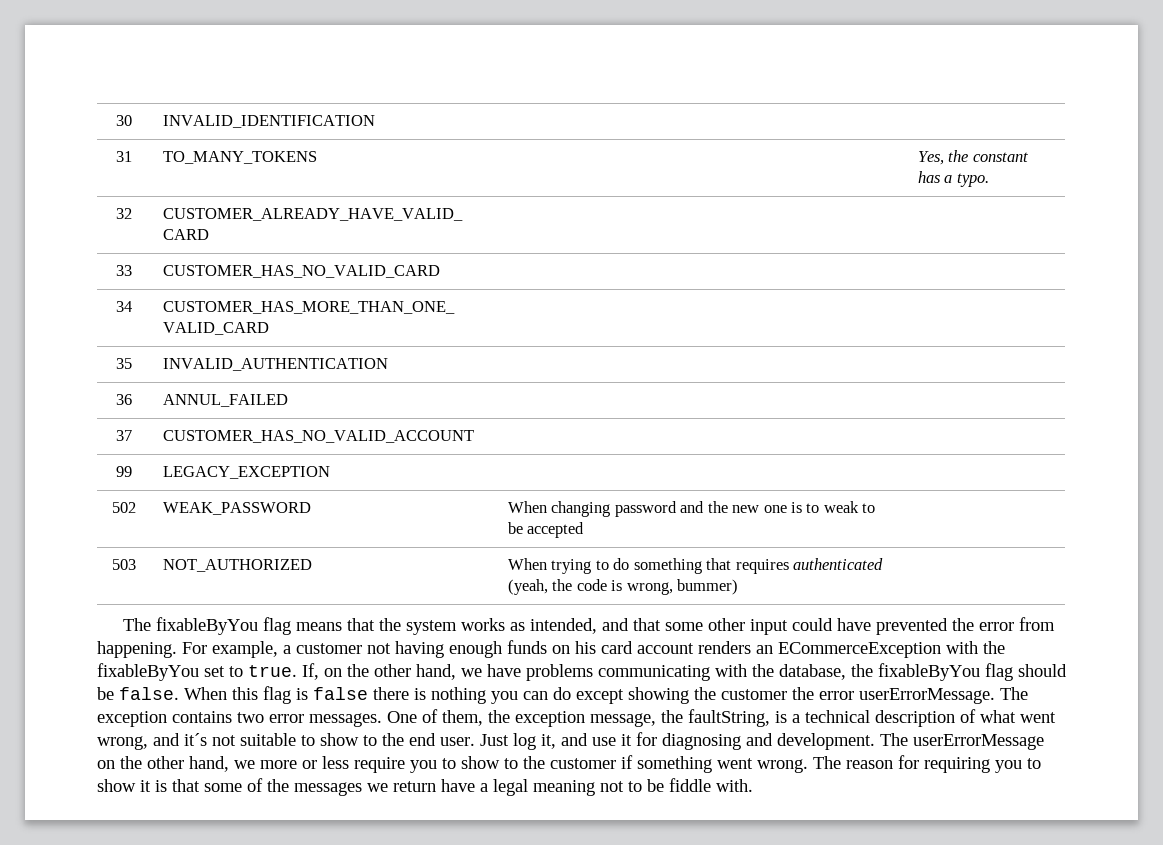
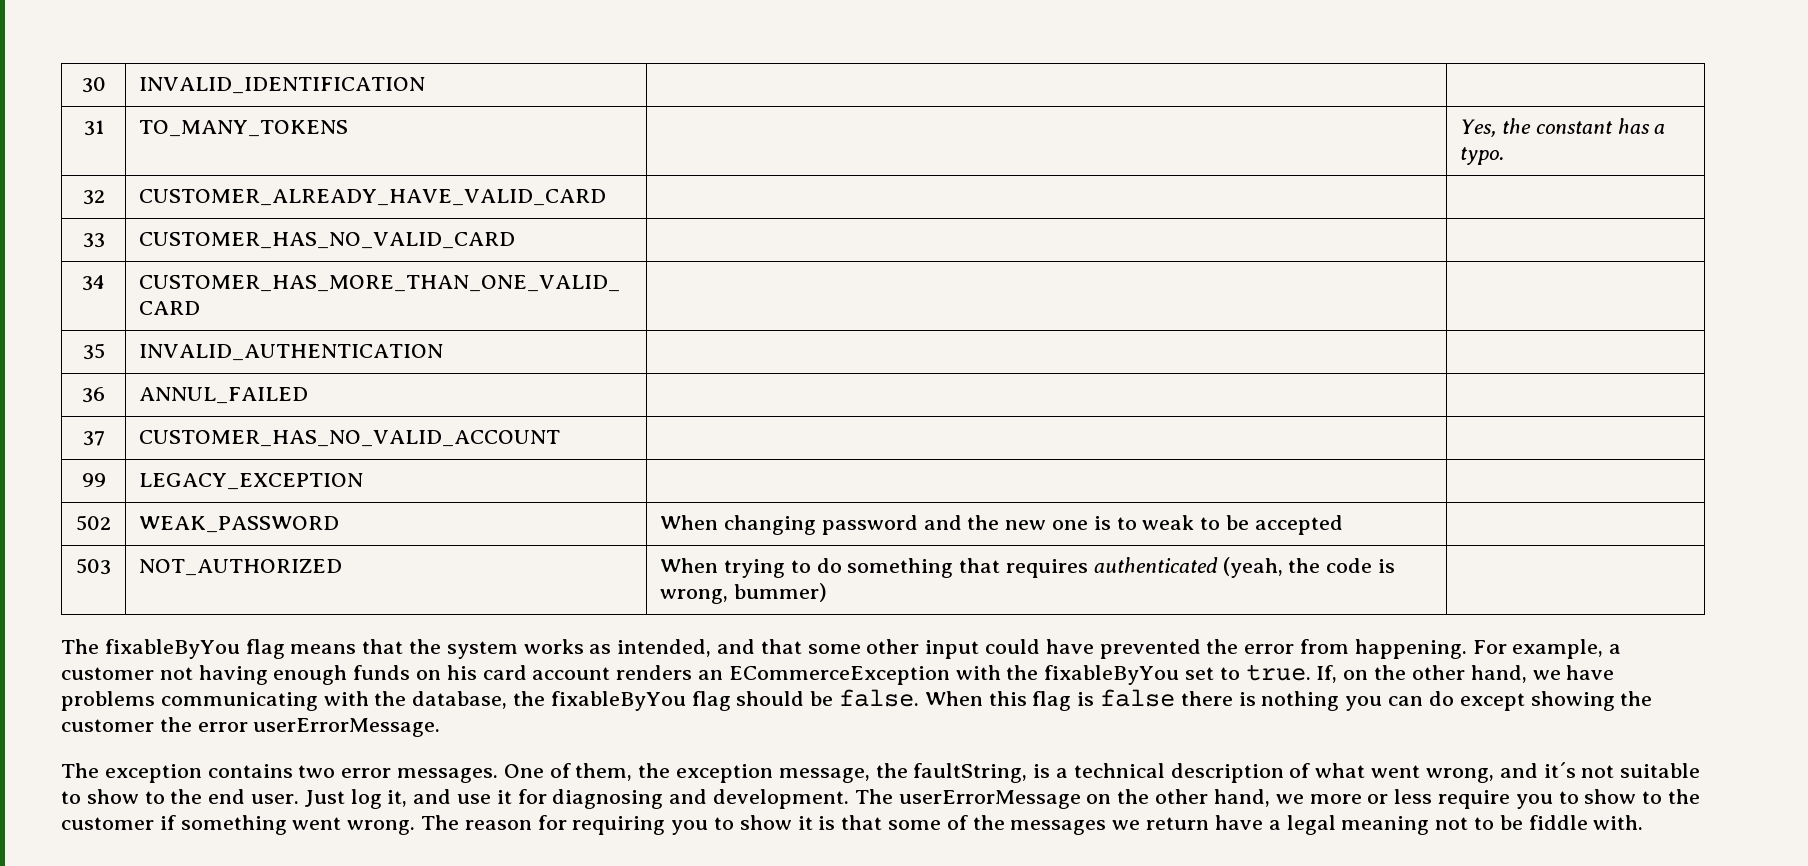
(995, 696) none -> (441, 727) //

